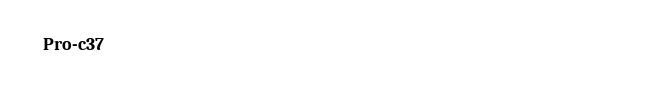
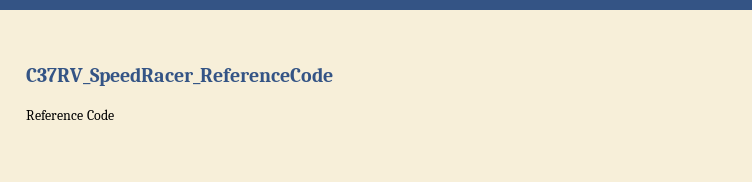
[43,38,104,50] Pro-c37 -> [26,67,333,86] [26,109,114,120] C37RV_SpeedRacer_ReferenceCode // Reference Code

